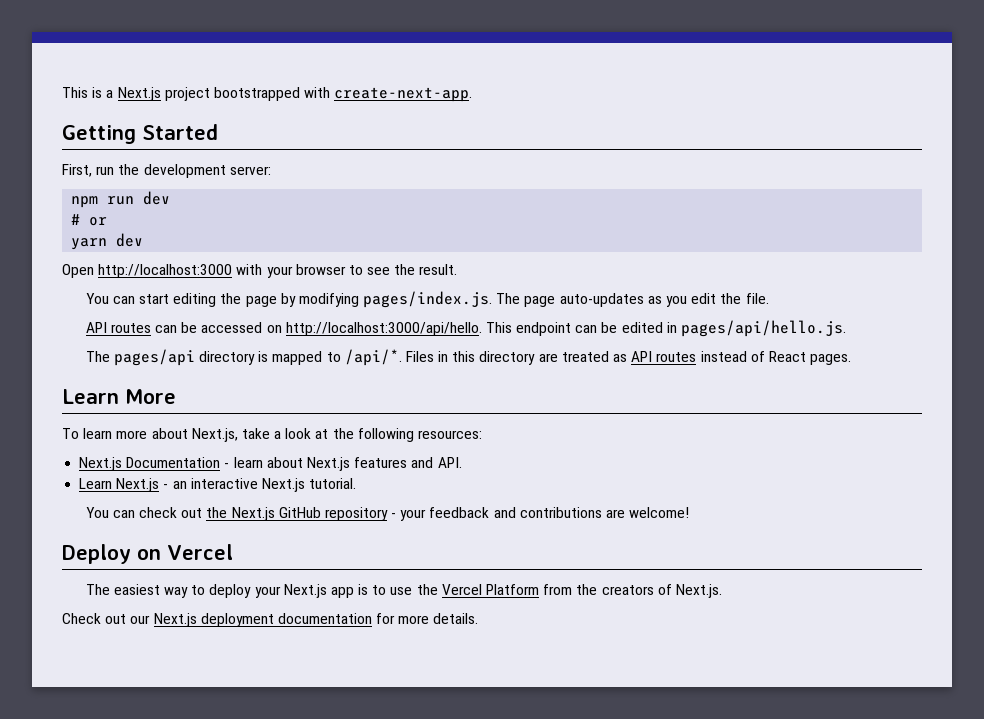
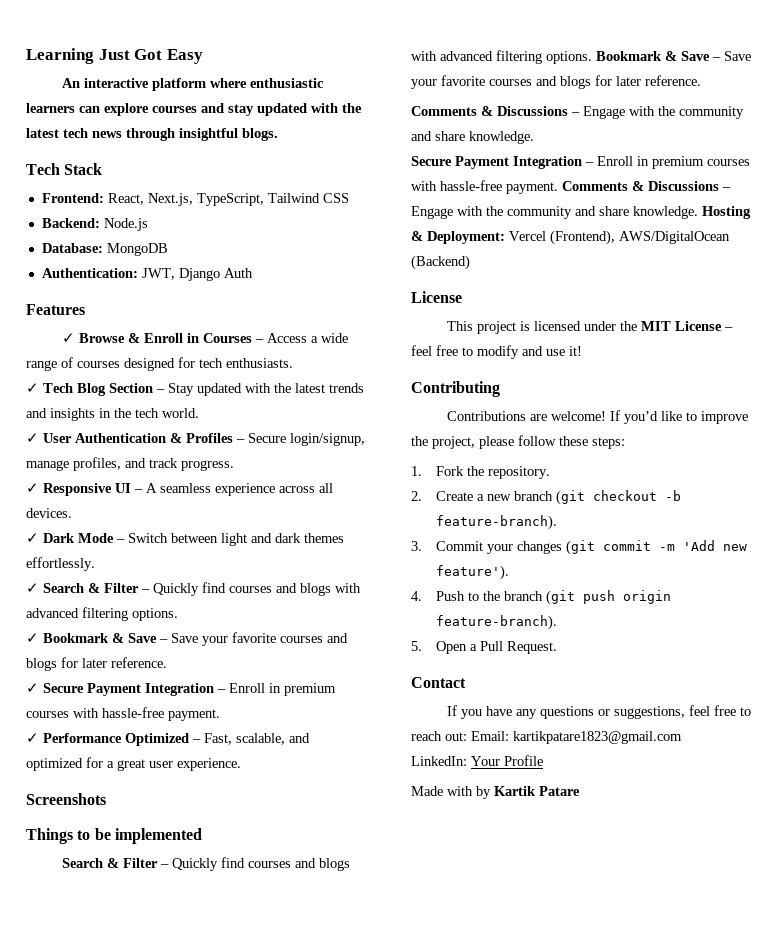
[62,87,473,102] [62,124,218,144] [62,164,271,178] [71,191,171,208] [71,214,108,226] [71,233,144,250] [62,264,458,278] [85,291,769,308] [85,320,847,337] [85,349,852,366] [62,389,176,404] [62,428,483,442] [79,457,462,471] [79,478,357,492] [85,507,690,521] [62,544,233,564] [85,584,722,598] [62,613,479,627] This is a Next.js project bootstrapped with create-next-app. // Getting Started // First, run the development server: // npm run dev // # or // yarn dev // Open http://localhost:3000 with your browser to see the result. // You can start editing the page by modifying pages/index.js. The page auto-updates as you edit the file. // API routes can be accessed on http://localhost:3000/api/hello. This endpoint can be edited in pages/api/hello.js. // The pages/api directory is mapped to /api/*. Files in this directory are treated as API routes instead of React pages. // Learn More // To learn more about Next.js, take a look at the following resources: // Next.js Documentation - learn about Next.js features and API. // Learn Next.js - an interactive Next.js tutorial. // You can check out the Next.js GitHub repository - your feedback and contributions are welcome! // Deploy on Vercel // The easiest way to deploy your Next.js app is to use the Vercel Platform from the creators of Next.js. // Check out our Next.js deployment documentation for more details. -> [26,48,203,64] [61,78,324,91] [26,103,362,116] [26,128,278,141] [26,163,103,175] [41,193,349,206] [41,218,148,231] [41,243,168,256] [41,268,253,281] [26,304,85,315] [61,333,348,343] [26,357,293,371] [26,383,364,396] [26,408,199,421] [26,433,365,446] [26,457,234,471] [26,483,333,496] [26,508,72,518] [26,533,344,546] [26,557,95,571] [26,582,361,596] [26,607,178,621] [26,632,348,646] [26,657,167,671] [26,683,336,696] [26,707,220,721] [26,733,310,746] [26,757,241,771] [26,793,106,805] [26,828,202,844] [61,857,350,871] [411,50,751,64] [411,75,701,89] [411,106,744,119] [411,131,534,144] [411,156,750,169] [411,180,731,194] [411,206,751,219] [411,230,730,245] [411,255,470,270] [411,291,462,303] [446,321,733,334] [411,345,582,359] [411,381,500,397] [446,410,748,424] [411,435,625,449] [411,466,550,479] [411,490,681,505] [435,515,557,530] [411,540,747,555] [435,565,509,580] [411,590,671,605] [435,615,557,630] [411,641,557,654] [411,677,466,688] [446,705,751,719] [411,731,682,744] [411,755,543,766] [411,786,580,799] Learning Just Got Easy // An interactive platform where enthusiastic learners can explore courses and stay updated with the latest tech news through insightful blogs. // Tech Stack // Frontend: React, Next.js, TypeScript, Tailwind CSS // Backend: Node.js // Database: MongoDB // Authentication: JWT, Django Auth // Features // ✓ Browse & Enroll in Courses – Access a wide range of courses designed for tech enthusiasts. // ✓ Tech Blog Section – Stay updated with the latest trends and insights in the tech world. // ✓ User Authentication & Profiles – Secure login/signup, manage profiles, and track progress. // ✓ Responsive UI – A seamless experience across all devices. // ✓ Dark Mode – Switch between light and dark themes effortlessly. // ✓ Search & Filter – Quickly find courses and blogs with advanced filtering options. // ✓ Bookmark & Save – Save your favorite courses and blogs for later reference. // ✓ Secure Payment Integration – Enroll in premium courses with hassle-free payment. // ✓ Performance Optimized – Fast, scalable, and optimized for a great user experience. // Screenshots // Things to be implemented // Search & Filter – Quickly find courses and blogs with advanced filtering options. Bookmark & Save – Save your favorite courses and blogs for later reference. // Comments & Discussions – Engage with the community and share knowledge. // Secure Payment Integration – Enroll in premium courses with hassle-free payment. Comments & Discussions – Engage with the community and share knowledge. Hosting & Deployment: Vercel (Frontend), AWS/DigitalOcean (Backend) // License // This project is licensed under the MIT License – feel free to modify and use it! // Contributing // Contributions are welcome! If you’d like to improve the project, please follow these steps: // 1. Fork the repository. // 2. Create a new branch (git checkout -b feature-branch). // 3. Commit your changes (git commit -m 'Add new feature'). // 4. Push to the branch (git push origin feature-branch). // 5. Open a Pull Request. // Contact // If you have any questions or suggestions, feel free to reach out: Email: kartikpatare1823@gmail.com // LinkedIn: Your Profile // Made with by Kartik Patare

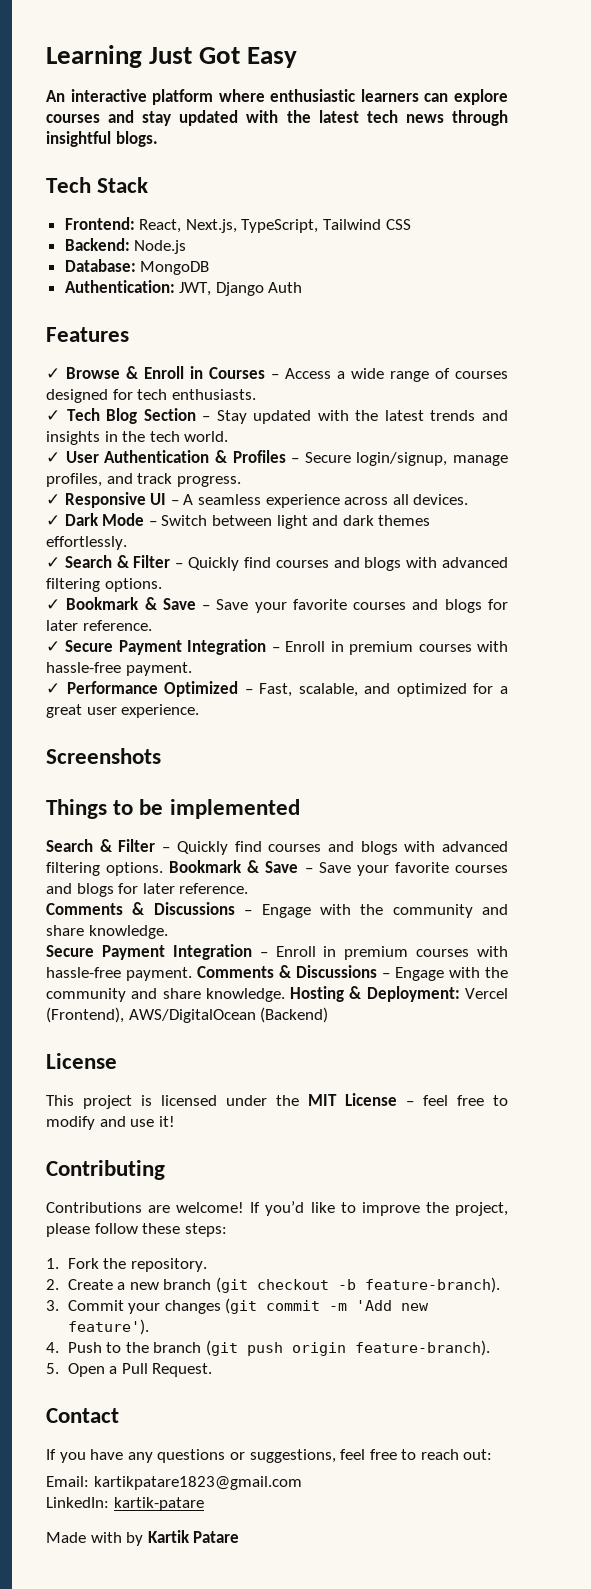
(467, 736) none -> (493, 1454) //
[471,755,543,766] Your Profile -> [113,1497,204,1511] kartik-patare

